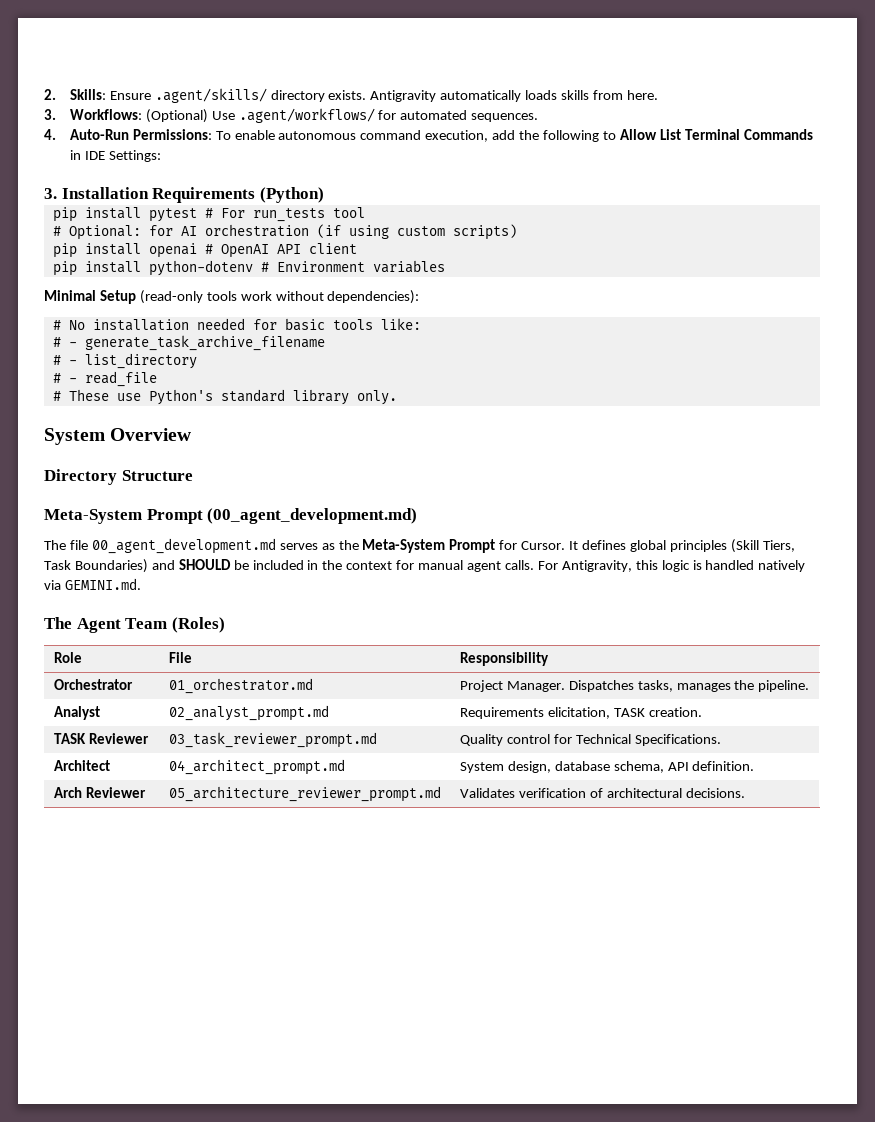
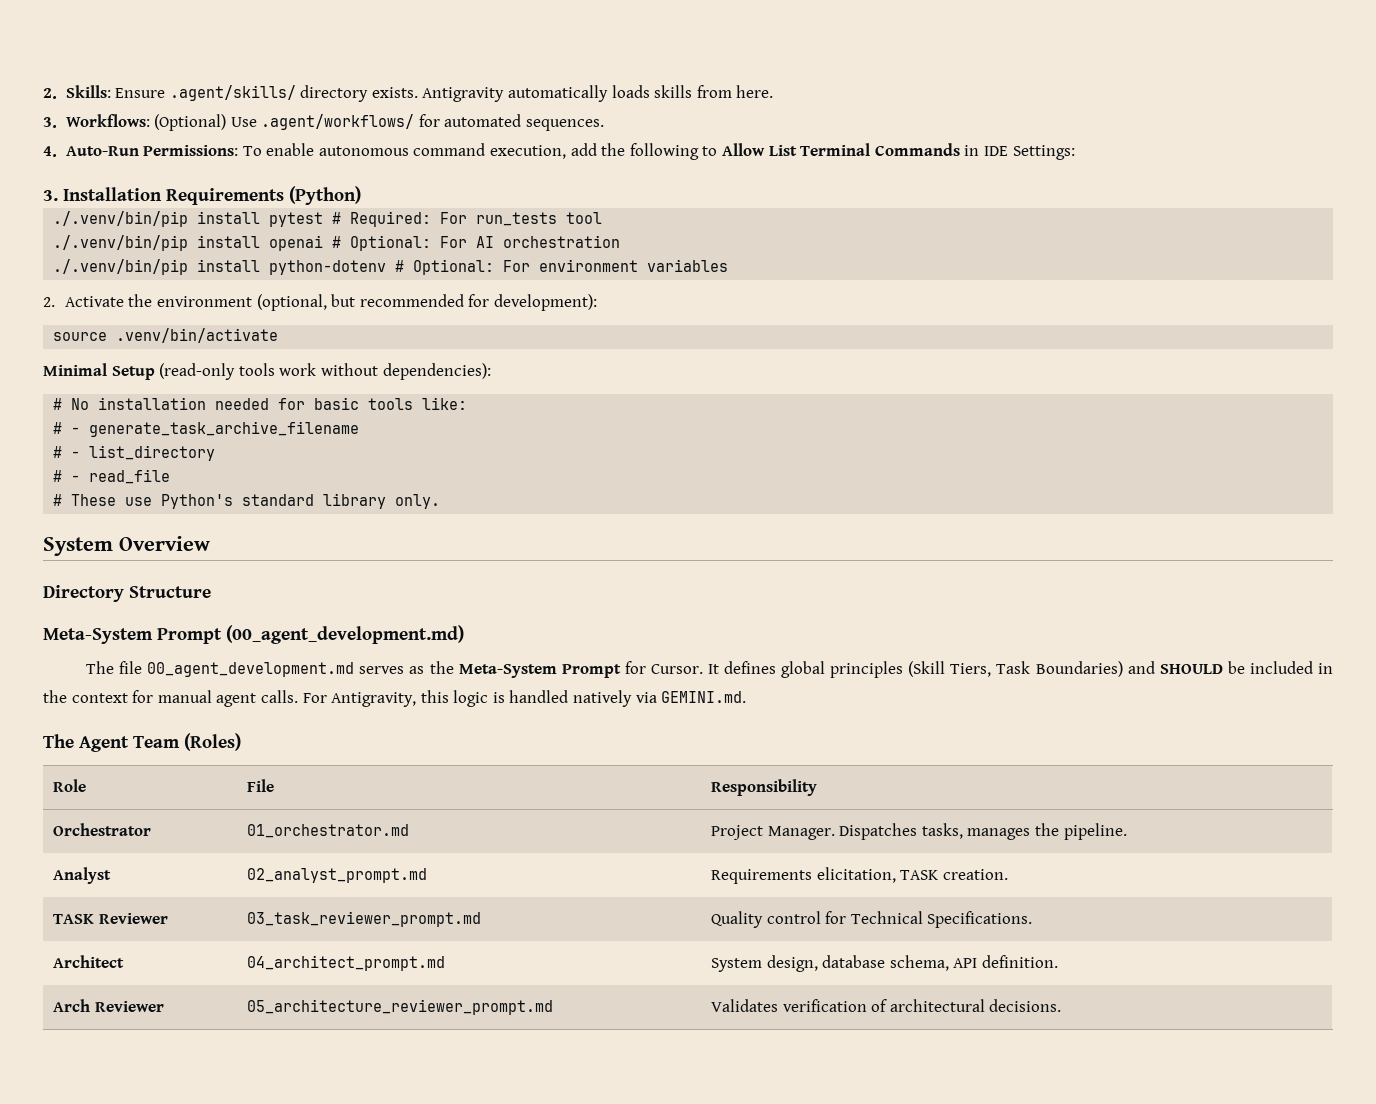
[52,207,77,222] pip -> [53,211,189,227] ./.venv/bin/pip
(213, 213) none -> [350,211,432,227] Required:
[52,224,517,240] [52,243,357,258] [52,260,445,276] # Optional: for AI orchestration (if using custom scripts) // pip install openai # OpenAI API client // pip install python-dotenv # Environment variables -> [53,235,621,251] [53,259,729,275] [43,294,597,311] [53,328,279,343] ./.venv/bin/pip install openai # Optional: For AI orchestration // ./.venv/bin/pip install python-dotenv # Optional: For environment variables // 2. Activate the environment (optional, but recommended for development): // source .venv/bin/activate

